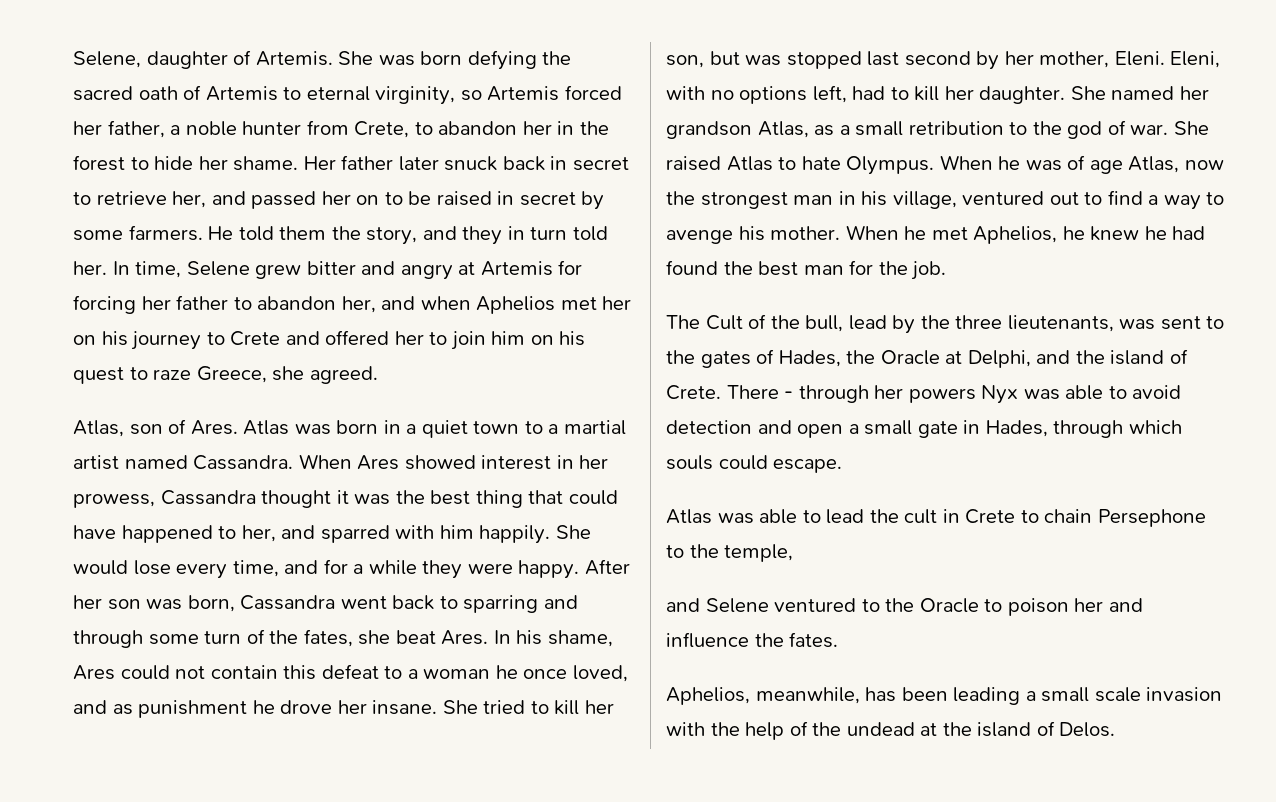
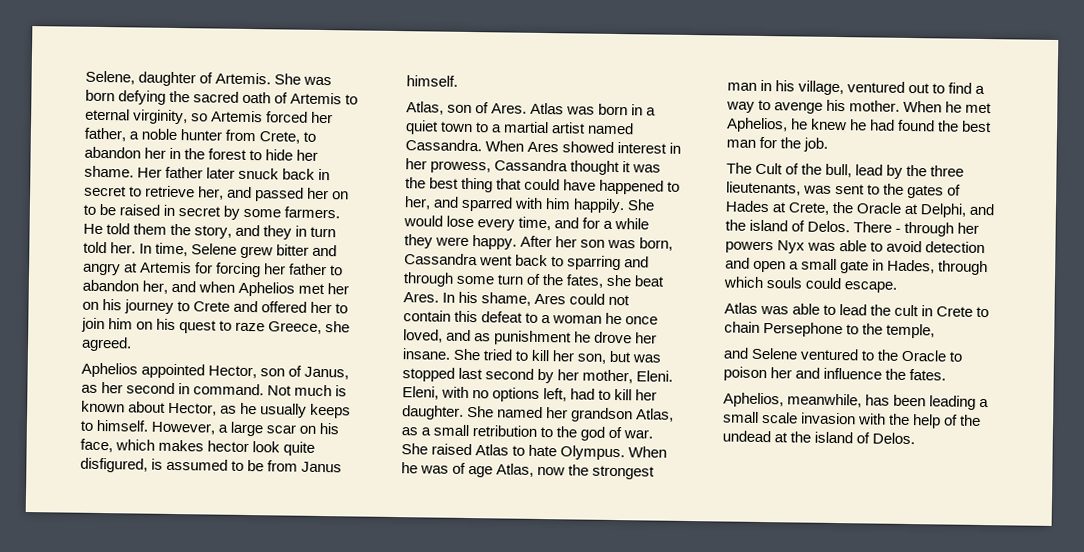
(378, 375) none -> [81,362,350,380] [81,382,348,397] [81,400,352,419] [80,419,340,437] [80,438,316,456] [80,457,343,473] [406,75,458,87] // Aphelios appointed Hector, son of Janus, as her second in command. Not much is known about Hector, as he usually keeps to himself. However, a large scar on his face, which makes hector look quite disfigured, is assumed to be from Janus himself.
[778,350,841,367] Hades, -> [725,200,831,215] Hades at Crete,
[666,385,721,400] Crete. -> [807,220,851,233] Delos.

